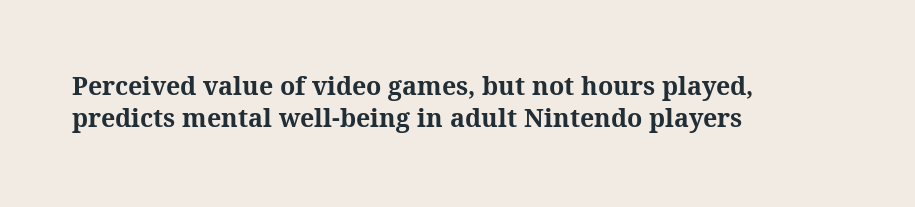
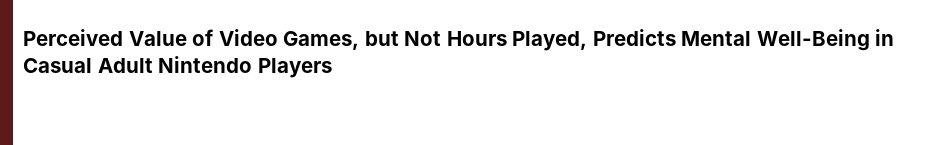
[203,76,753,101] [72,108,742,133] value of video games, but not hours played, predicts mental well-being in adult Nintendo players -> [128,29,895,51] [23,56,332,78] Value of Video Games, but Not Hours Played, Predicts Mental Well-Being in Casual Adult Nintendo Players

